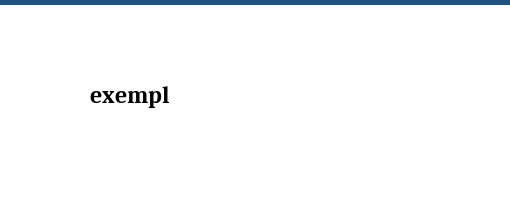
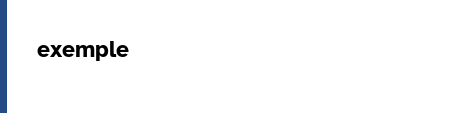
[90,86,169,108] exempl -> [37,41,129,61] exemple

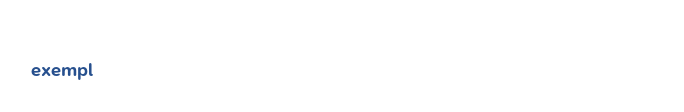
[37,41,129,61] exemple -> [31,63,93,80] exempl

